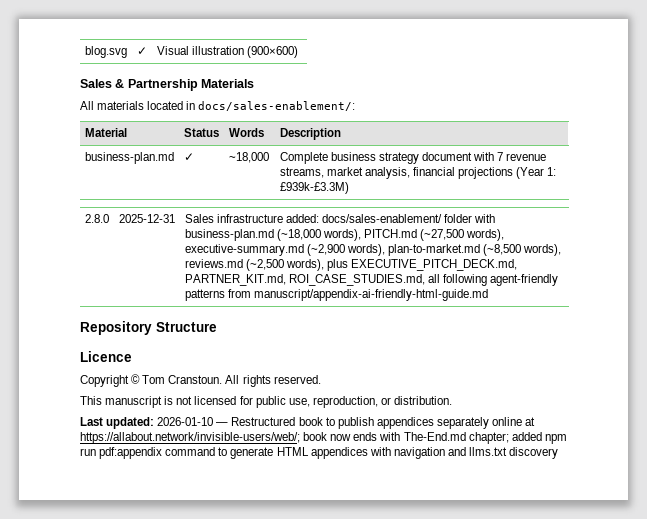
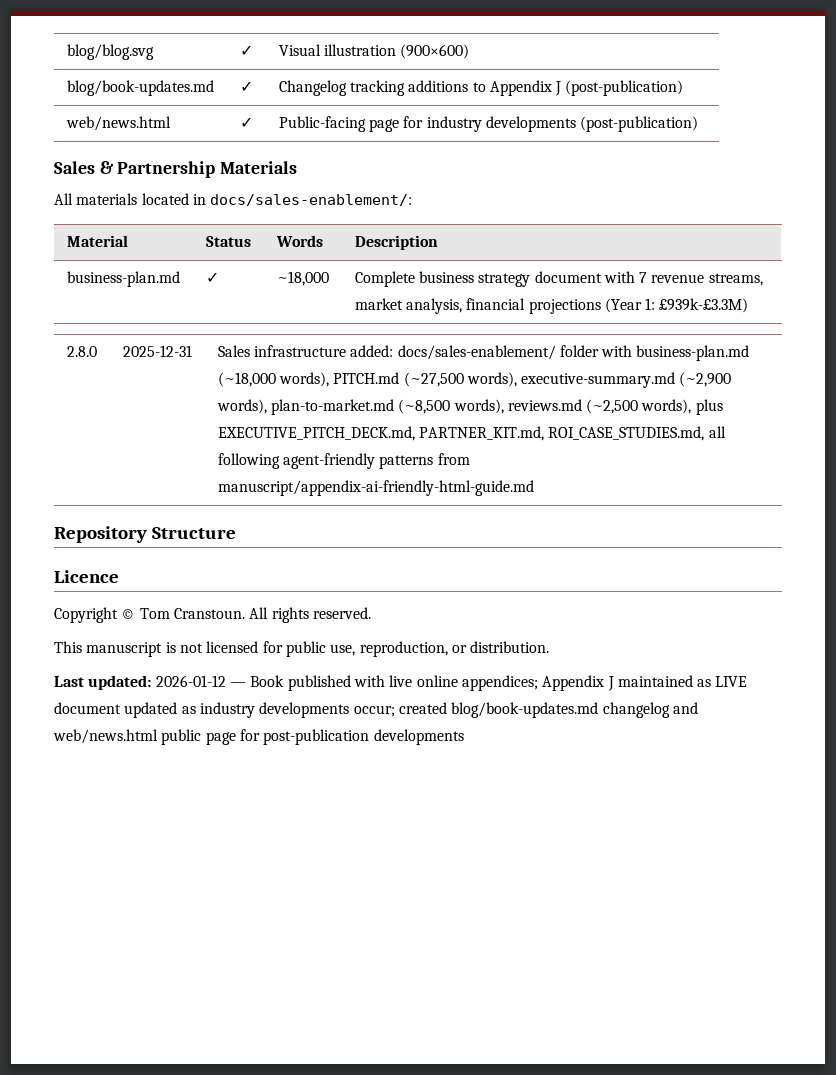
[84,46,127,58] blog.svg -> [66,44,154,60] blog/blog.svg
(298, 52) none -> [66,80,214,96] [239,81,253,92] [278,80,684,96] [65,116,171,131] [239,117,253,128] [278,116,699,132] // blog/book-updates.md | ✓ | Changelog tracking additions to Appendix J (post-publication) // web/news.html | ✓ | Public-facing page for industry developments (post-publication)
[157,417,536,429] [80,432,567,444] [80,447,559,459] 2026-01-10 — Restructured book to publish appendices separately online at https://allabout.network/invisible-users/web/; book now ends with The-End.md chapter; added npm run pdf:appendix command to generate HTML appendices with navigation and llms.txt discovery -> [155,675,748,691] [54,702,698,718] [53,729,464,745] 2026-01-12 — Book published with live online appendices; Appendix J maintained as LIVE document updated as industry developments occur; created blog/book-updates.md changelog and web/news.html public page for post-publication developments

